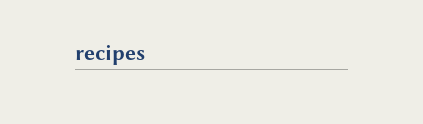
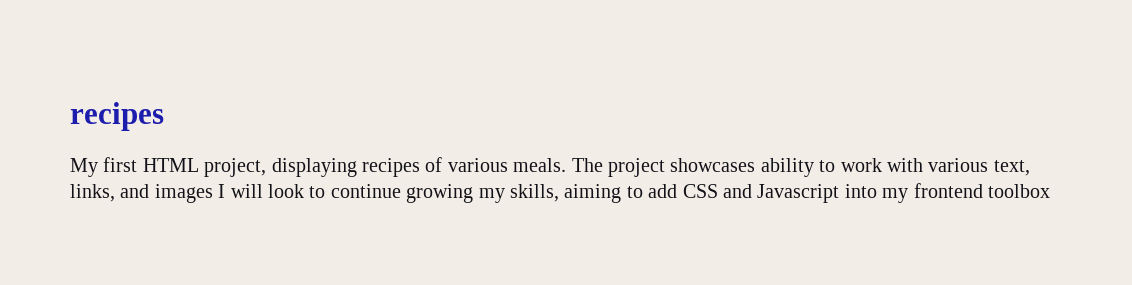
[75,44,145,65] recipes -> [70,102,164,131] [70,157,1030,177] [70,183,1050,203] recipes // My first HTML project, displaying recipes of various meals. The project showcases ability to work with various text, links, and images I will look to continue growing my skills, aiming to add CSS and Javascript into my frontend toolbox

